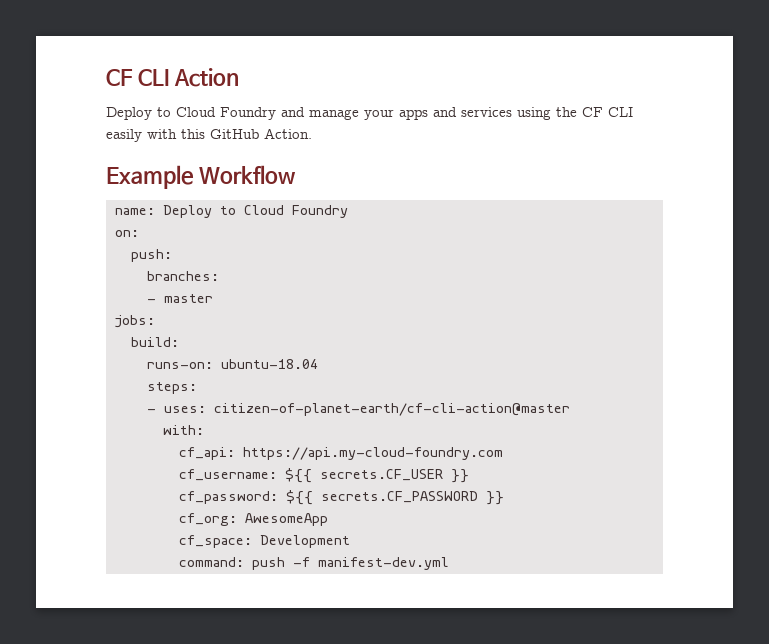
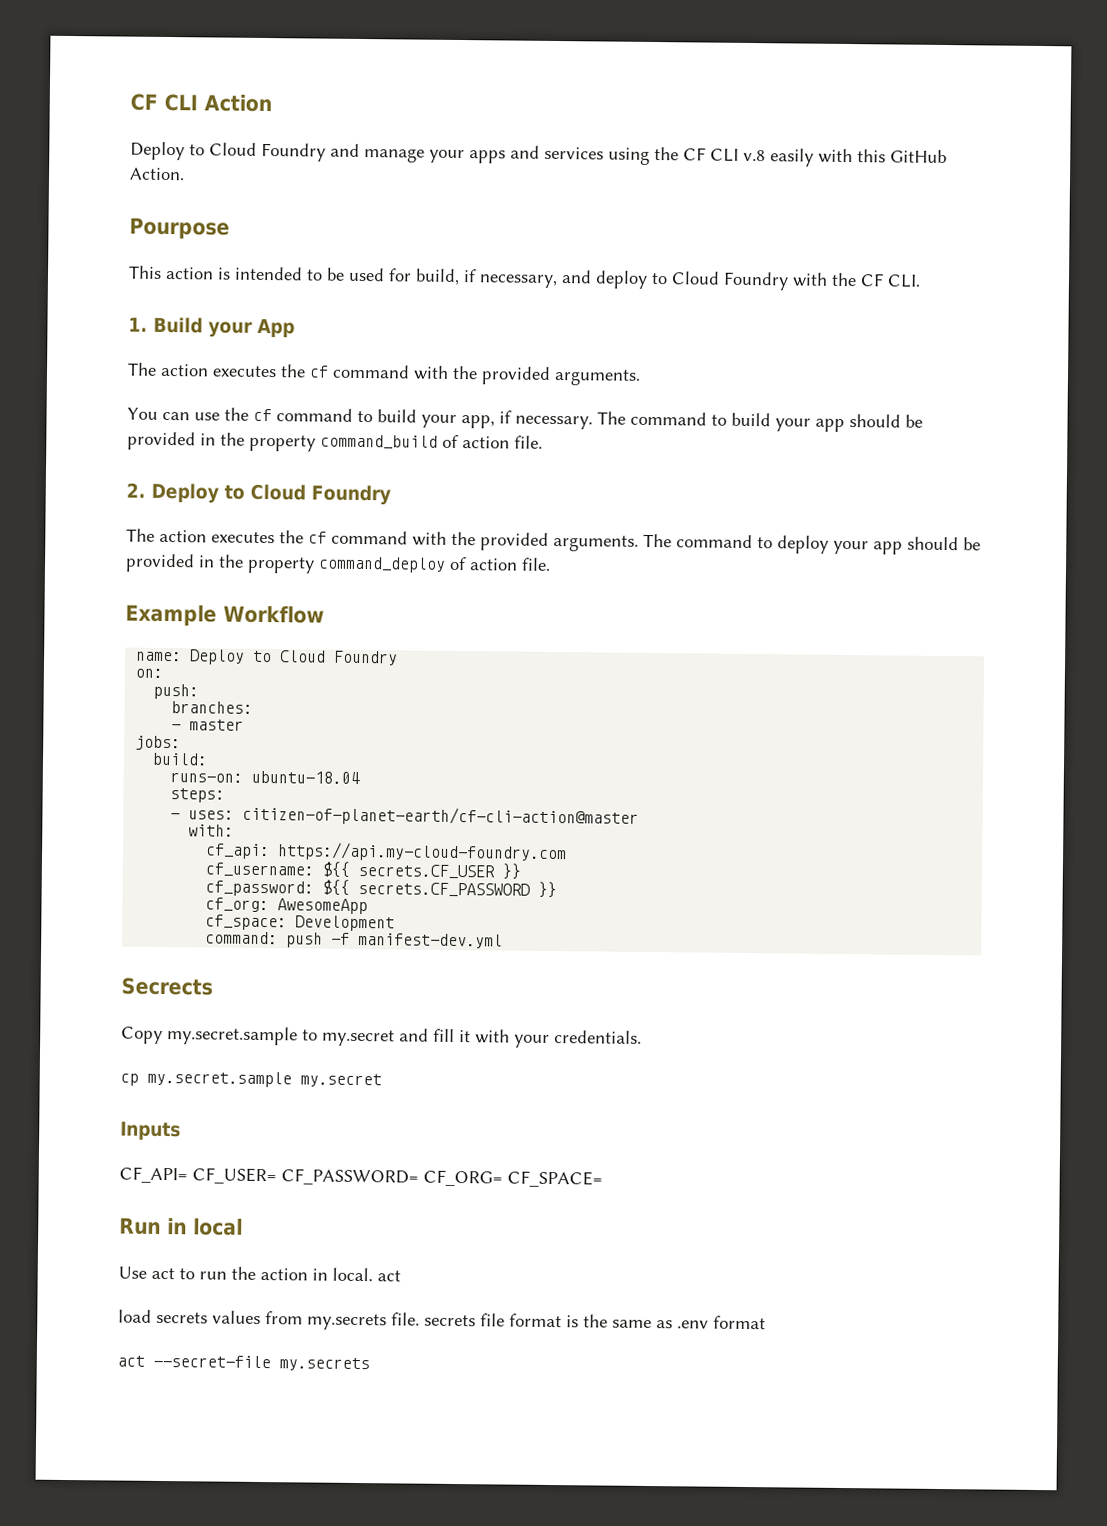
(633, 112) none -> [743,149,766,162] v.8
(312, 133) none -> [129,217,230,240] [128,265,921,291] [128,316,295,338] [127,362,641,386] [127,407,923,432] [127,431,543,452] [126,482,391,506] [126,528,981,555] [125,553,551,574] // Pourpose // This action is intended to be used for build, if necessary, and deploy to Cloud Foundry with the CF CLI. // 1. Build your App // The action executes the cf command with the provided arguments. // You can use the cf command to build your app, if necessary. The command to build your app should be provided in the property command_build of action file. // 2. Deploy to Cloud Foundry // The action executes the cf command with the provided arguments. The command to deploy your app should be provided in the property command_deploy of action file.
(449, 563) none -> [121,977,213,996] [121,1026,642,1048] [120,1070,382,1088] [120,1121,181,1141] [119,1166,603,1188] [119,1217,243,1236] [118,1266,401,1282] [118,1309,766,1331] [117,1354,370,1372] // Secrects // Copy my.secret.sample to my.secret and fill it with your credentials. // cp my.secret.sample my.secret // Inputs // CF_API= CF_USER= CF_PASSWORD= CF_ORG= CF_SPACE= // Run in local // Use act to run the action in local. act // load secrets values from my.secrets file. secrets file format is the same as .env format // act --secret-file my.secrets

